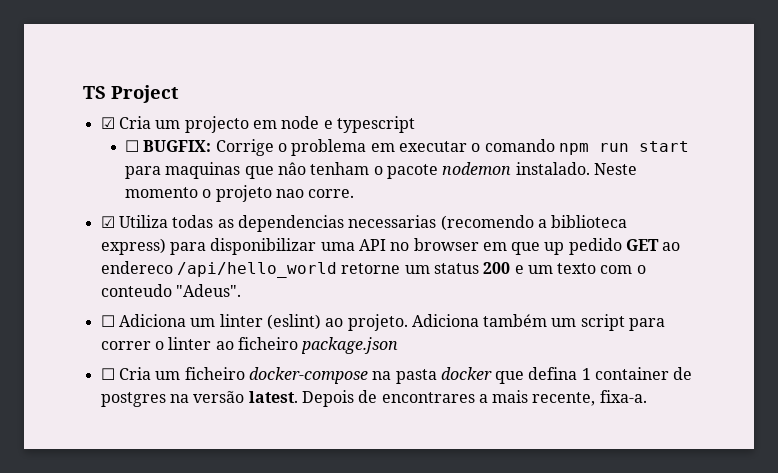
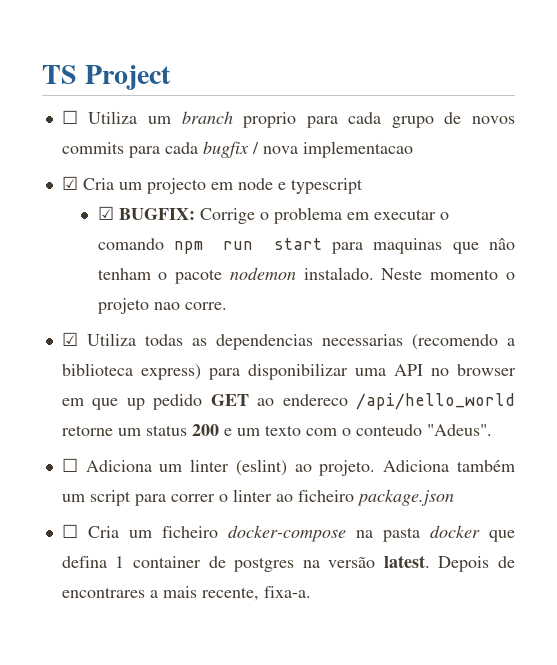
(179, 94) none -> [61,110,515,128] [61,141,413,158] // ☐ Utiliza um branch proprio para cada grupo de novos commits para cada bugfix / nova implementacao
[125,140,140,152] ☐ -> [97,206,114,220] ☑

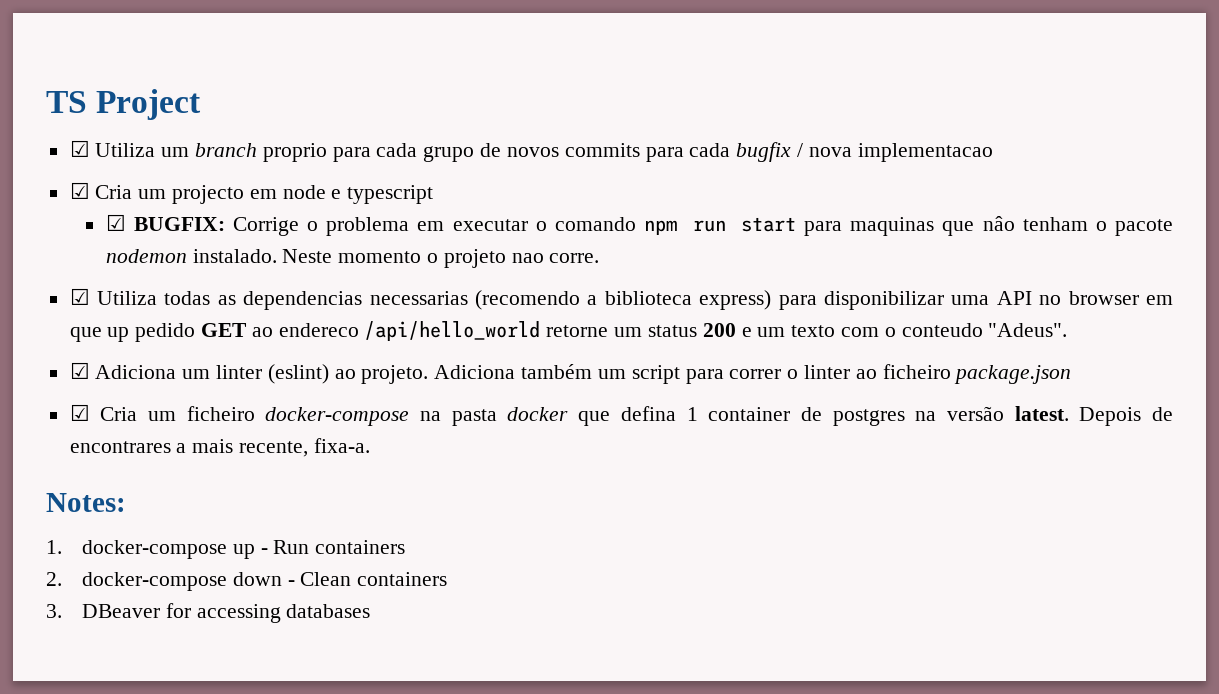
[61,110,78,124] ☐ -> [69,140,90,157] ☑
[61,458,78,472] ☐ -> [69,362,90,379] ☑
[61,524,78,538] ☐ -> [69,404,90,421] ☑
(311, 592) none -> [46,493,126,512] [46,540,406,559] [46,572,448,591] [46,603,371,623] // Notes: // 1. docker-compose up - Run containers // 2. docker-compose down - Clean containers // 3. DBeaver for accessing databases

